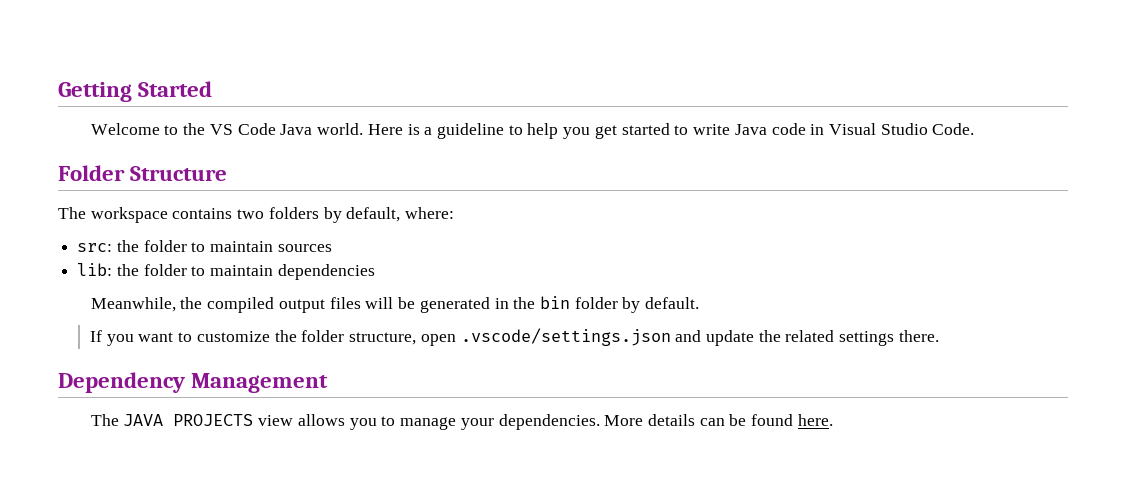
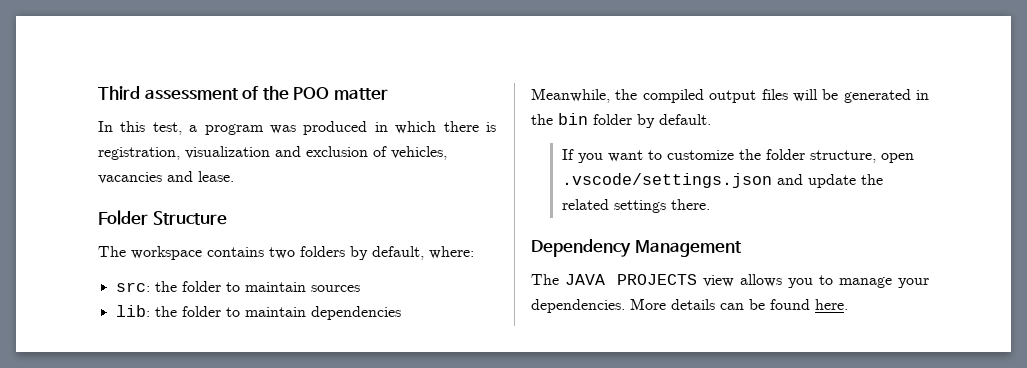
[58,81,213,102] [90,123,975,139] Getting Started // Welcome to the VS Code Java world. Here is a guideline to help you get started to write Java code in Visual Studio Code. -> [98,86,388,100] [98,121,496,135] [98,146,447,160] [98,171,234,184] Third assessment of the POO matter // In this test, a program was produced in which there is registration, visualization and exclusion of vehicles, vacancies and lease.

